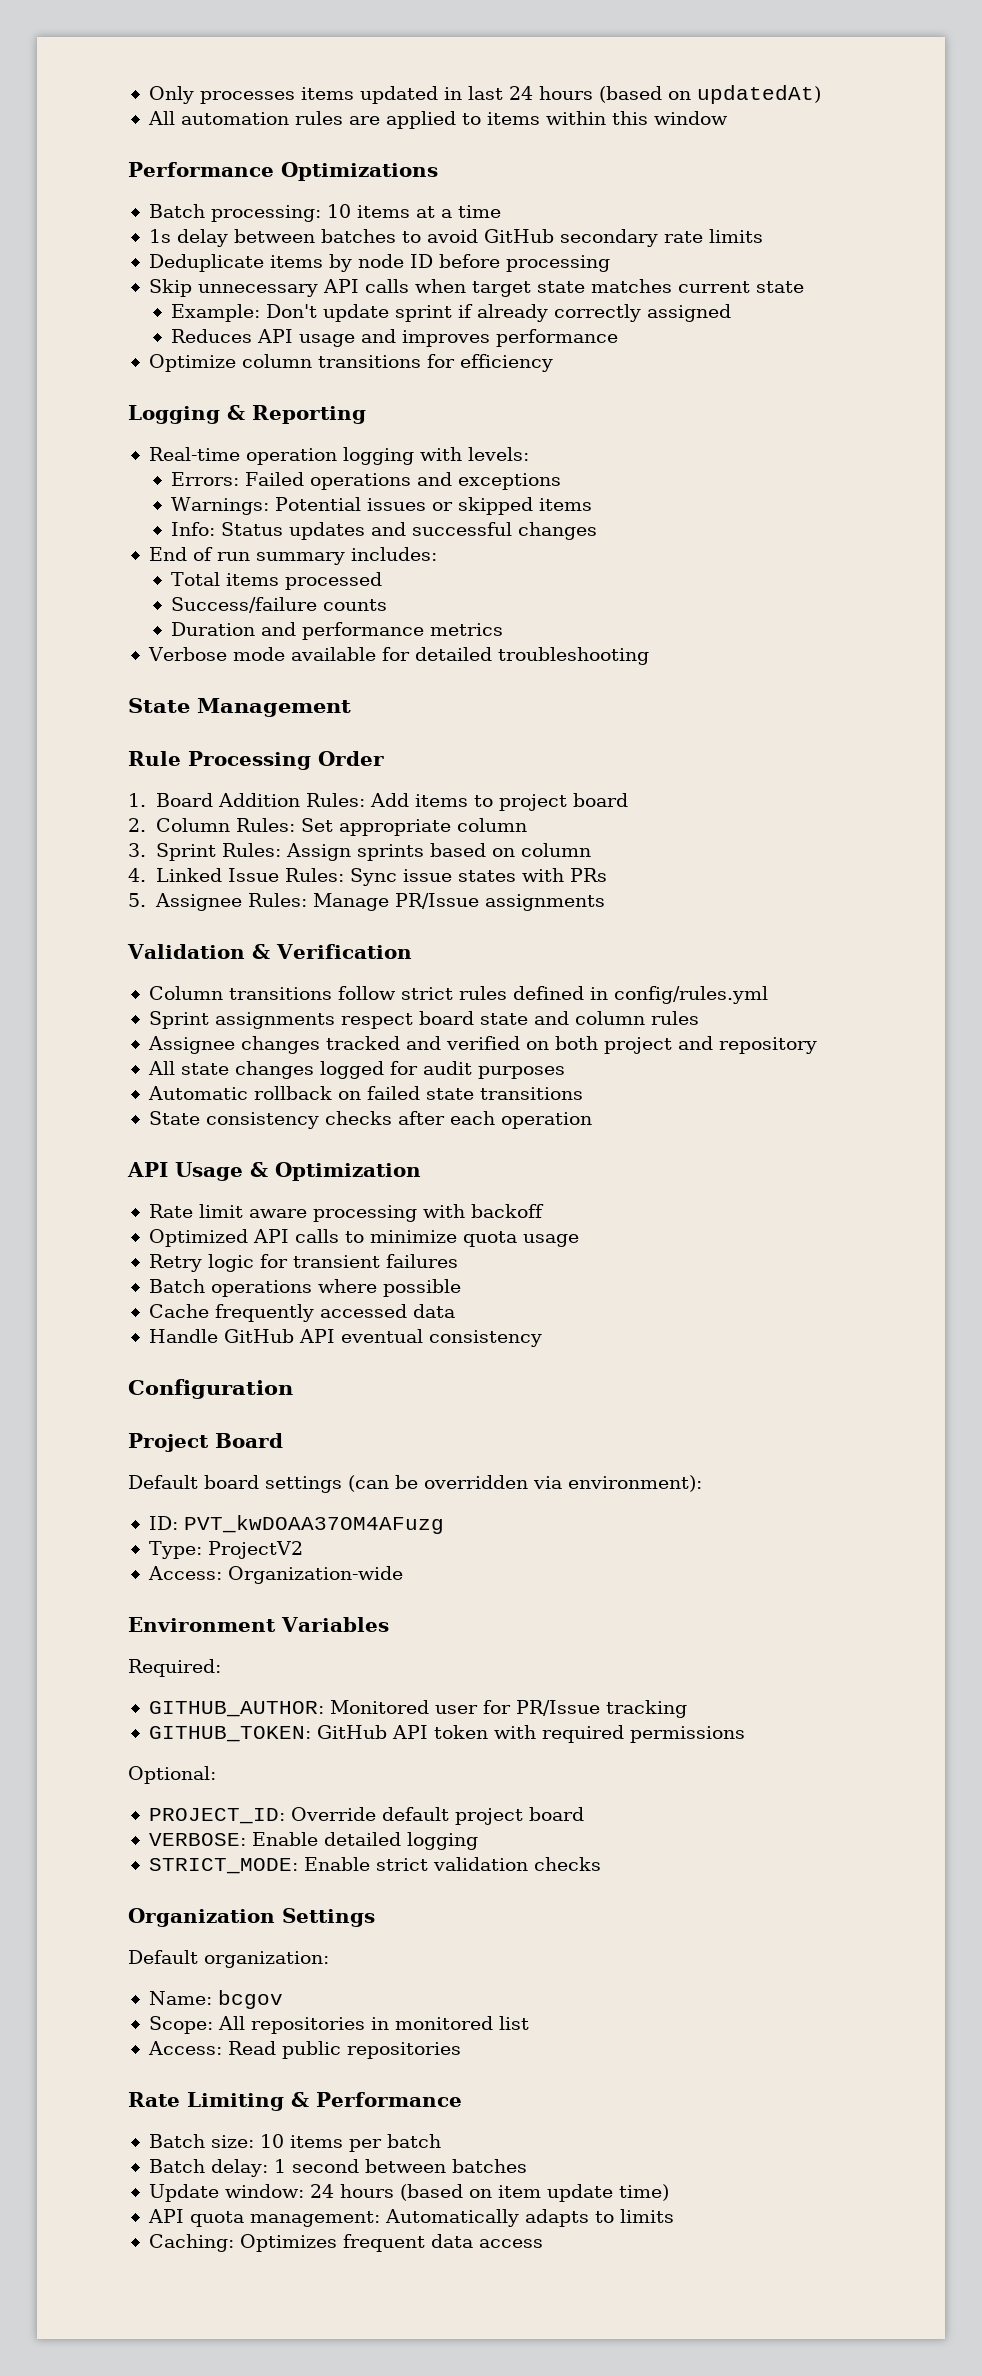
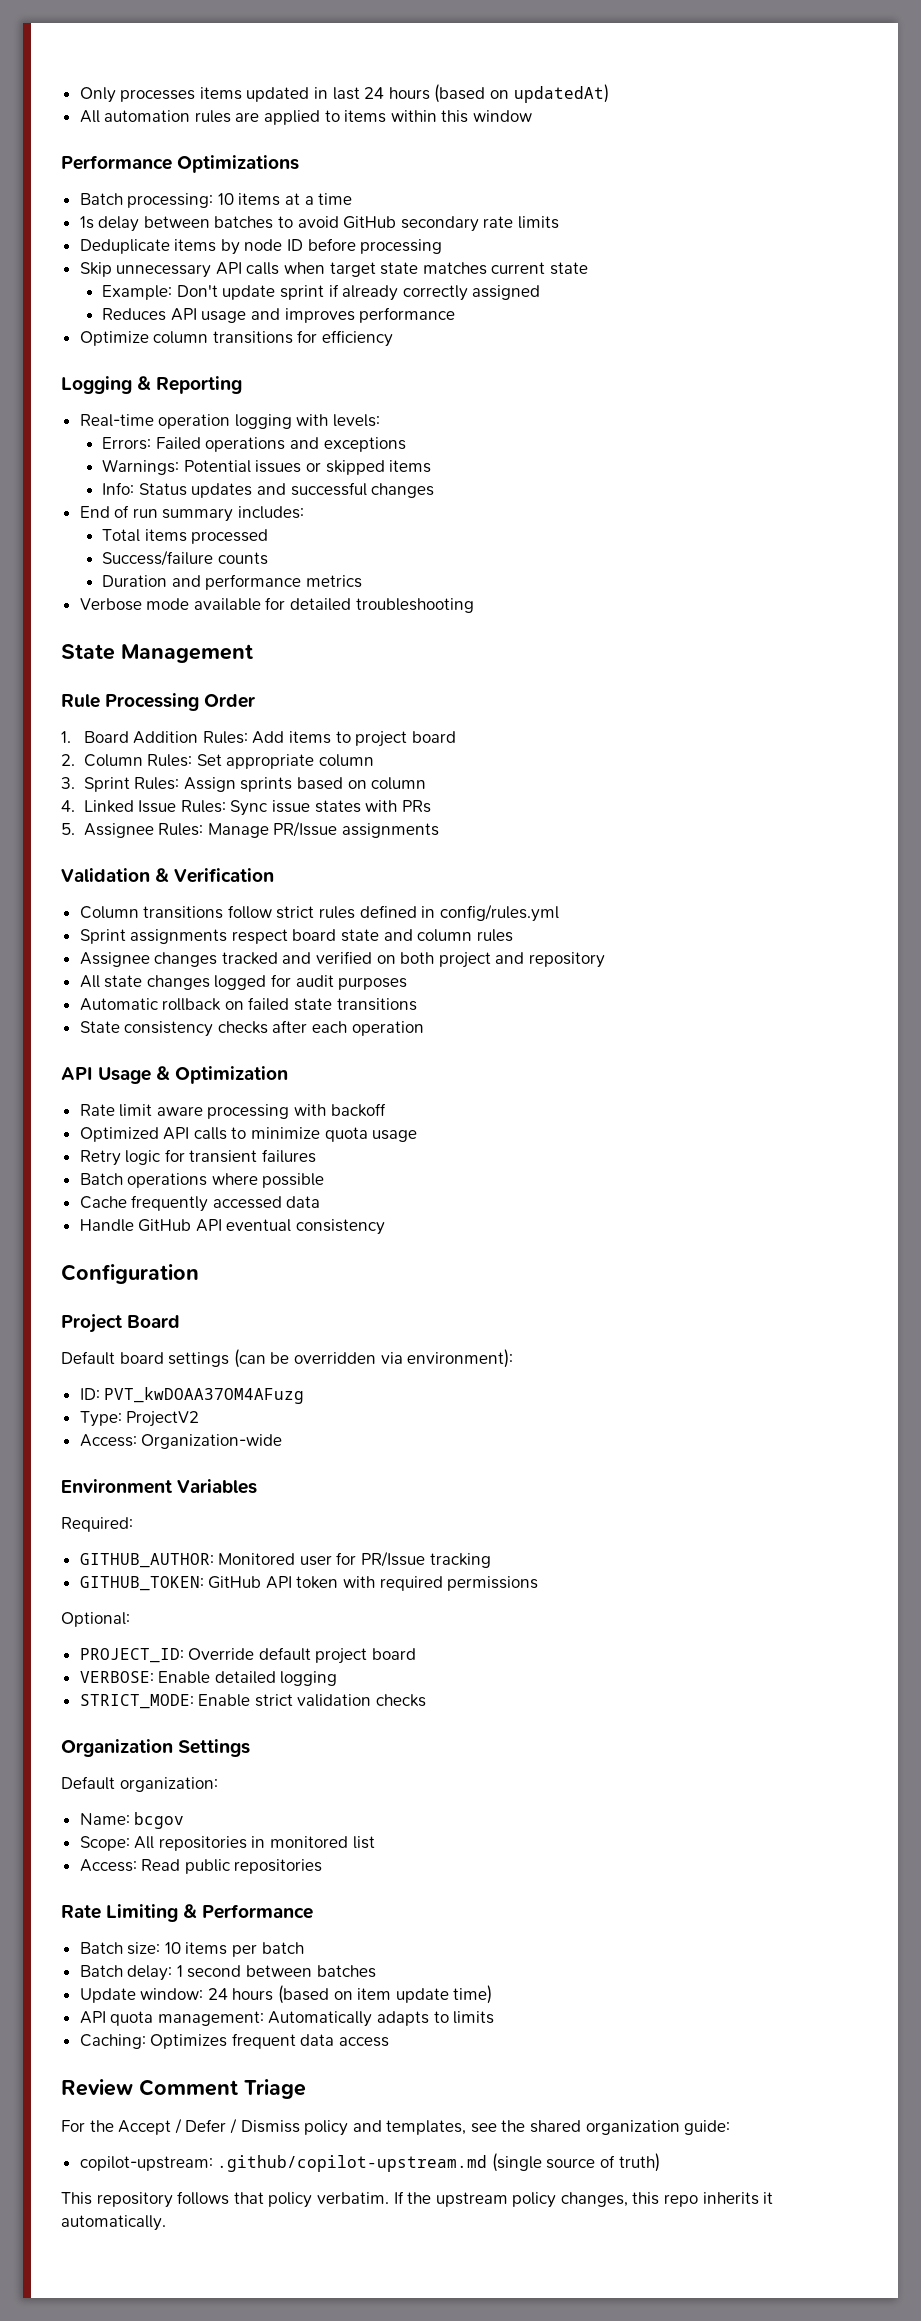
(543, 2243) none -> [61,2079,306,2099] [61,2118,731,2136] [79,2153,660,2172] [61,2191,774,2208] [61,2215,166,2231] // Review Comment Triage // For the Accept / Defer / Dismiss policy and templates, see the shared organization guide: // copilot-upstream: .github/copilot-upstream.md (single source of truth) // This repository follows that policy verbatim. If the upstream policy changes, this repo inherits it automatically.

